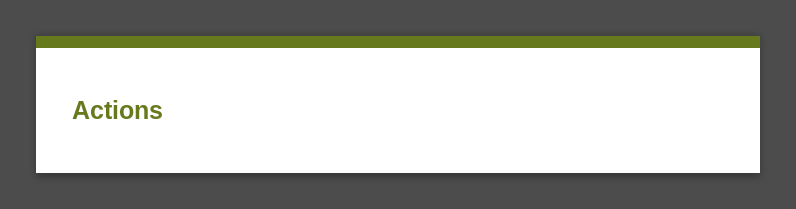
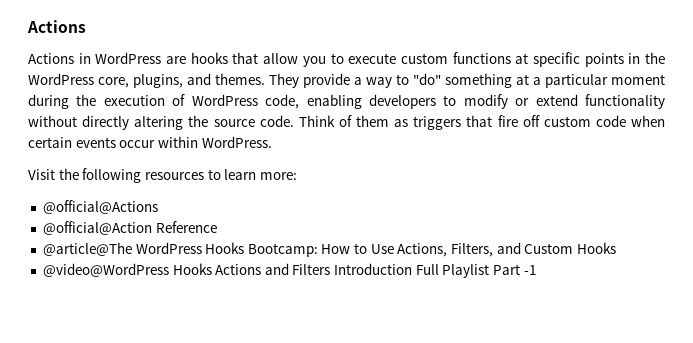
[72,100,163,119] Actions -> [27,20,86,33] [28,52,665,67] [28,73,665,88] [28,94,665,109] [28,115,665,130] [28,136,272,148] [28,168,297,183] [42,200,158,214] [42,221,217,235] [42,242,616,257] [42,263,537,278] Actions // Actions in WordPress are hooks that allow you to execute custom functions at specific points in the WordPress core, plugins, and themes. They provide a way to "do" something at a particular moment during the execution of WordPress code, enabling developers to modify or extend functionality without directly altering the source code. Think of them as triggers that fire off custom code when certain events occur within WordPress. // Visit the following resources to learn more: // @official@Actions // @official@Action Reference // @article@The WordPress Hooks Bootcamp: How to Use Actions, Filters, and Custom Hooks // @video@WordPress Hooks Actions and Filters Introduction Full Playlist Part -1

